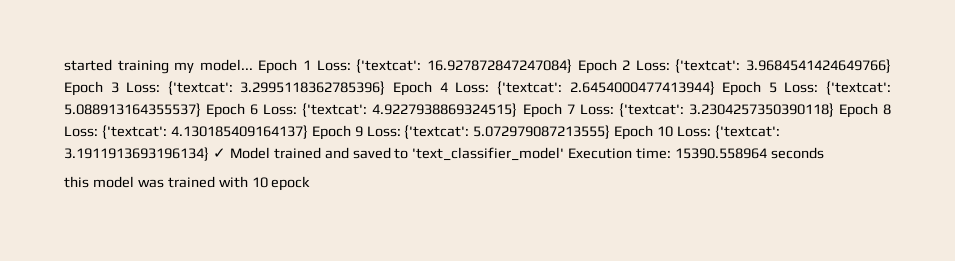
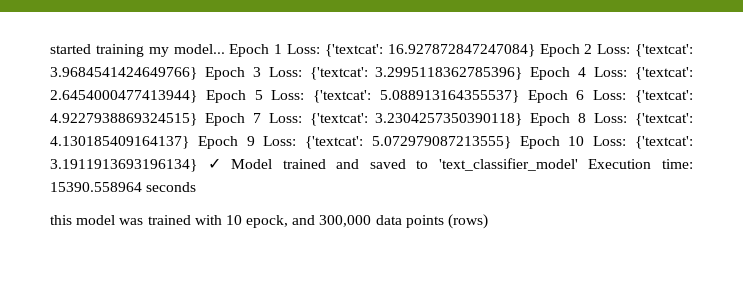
[271,176,311,191] epock -> [246,214,489,229] epock, and 300,000 data points (rows)

